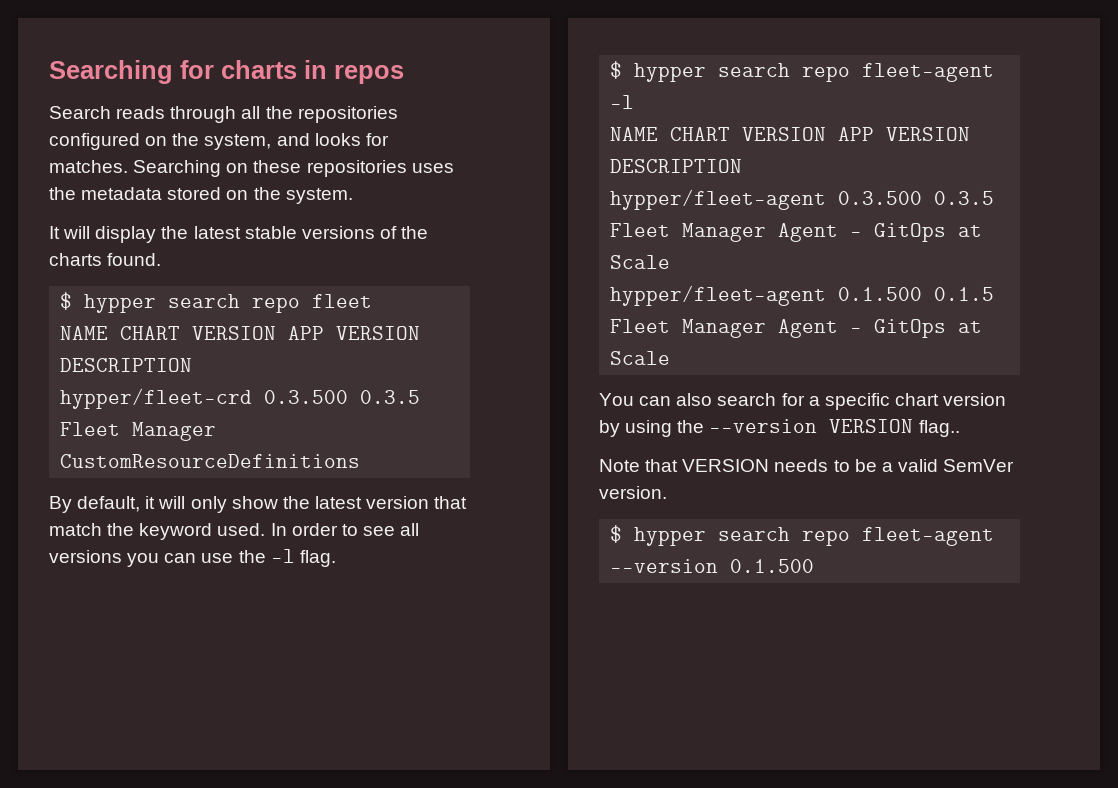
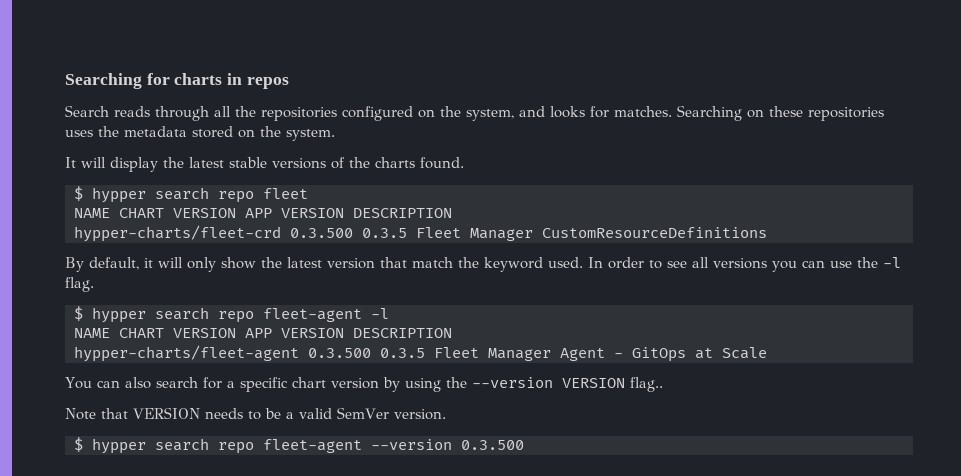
[60,388,253,409] hypper/fleet-crd -> [74,225,281,242] hypper-charts/fleet-crd
[610,189,827,210] hypper/fleet-agent -> [74,345,299,362] hypper-charts/fleet-agent
[610,285,995,306] [610,319,983,338] [610,351,671,365] // hypper/fleet-agent 0.1.500 0.1.5 Fleet Manager Agent - GitOps at Scale -> (767, 353) none
[730,559,815,573] 0.1.500 -> [461,440,524,450] 0.3.500

